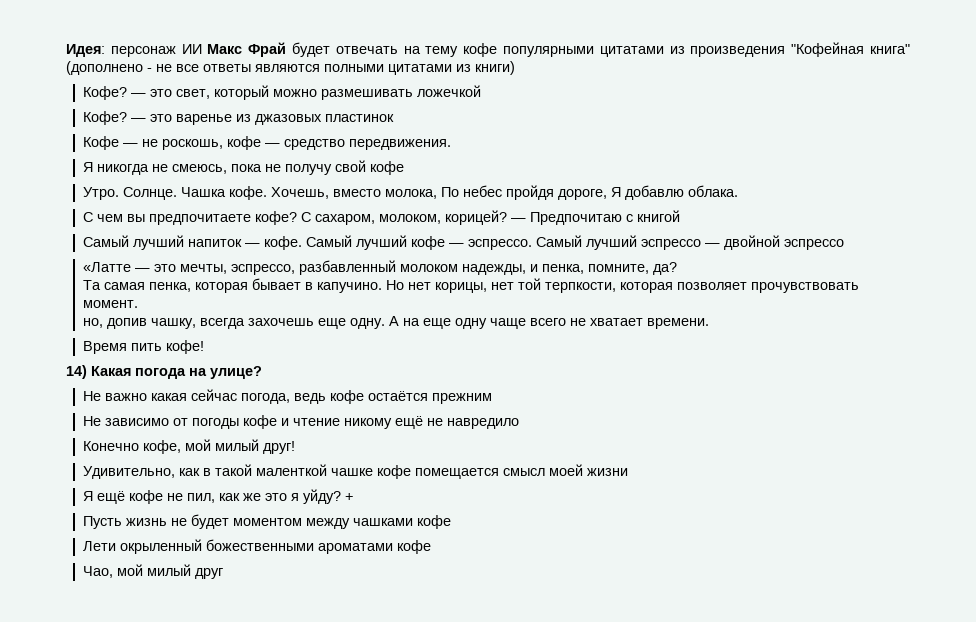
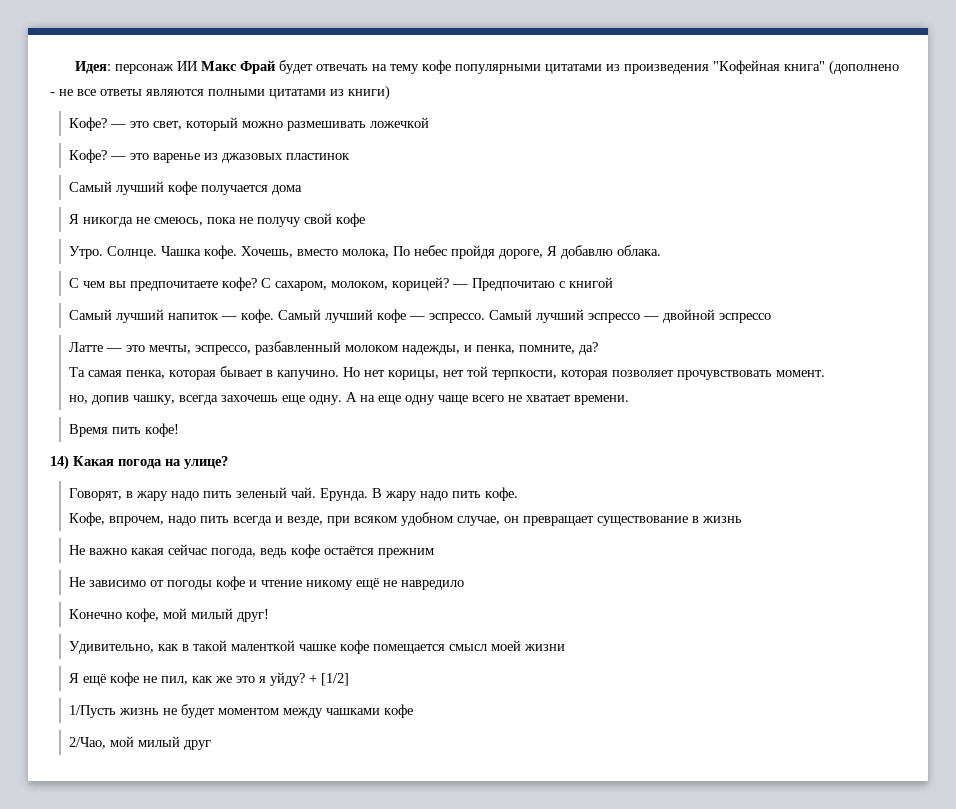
[83,136,452,150] Кофе — не роскошь, кофе — средство передвижения. -> [68,181,302,195] Самый лучший кофе получается дома
[83,262,132,272] «Латте -> [68,342,103,352] Латте
(262, 372) none -> [68,487,518,501] [68,512,742,526] // Говорят, в жару надо пить зеленый чай. Ерунда. В жару надо пить кофе. // Кофе, впрочем, надо пить всегда и везде, при всяком удобном случае, он превращает существование в жизнь
[83,516,123,529] // Пусть -> [320,673,349,686] [68,705,116,718] [1/2] // 1/Пусть
[83,539,432,554] [83,566,114,578] Лети окрыленный божественными ароматами кофе // Чао, -> [68,737,106,749] 2/Чао,

